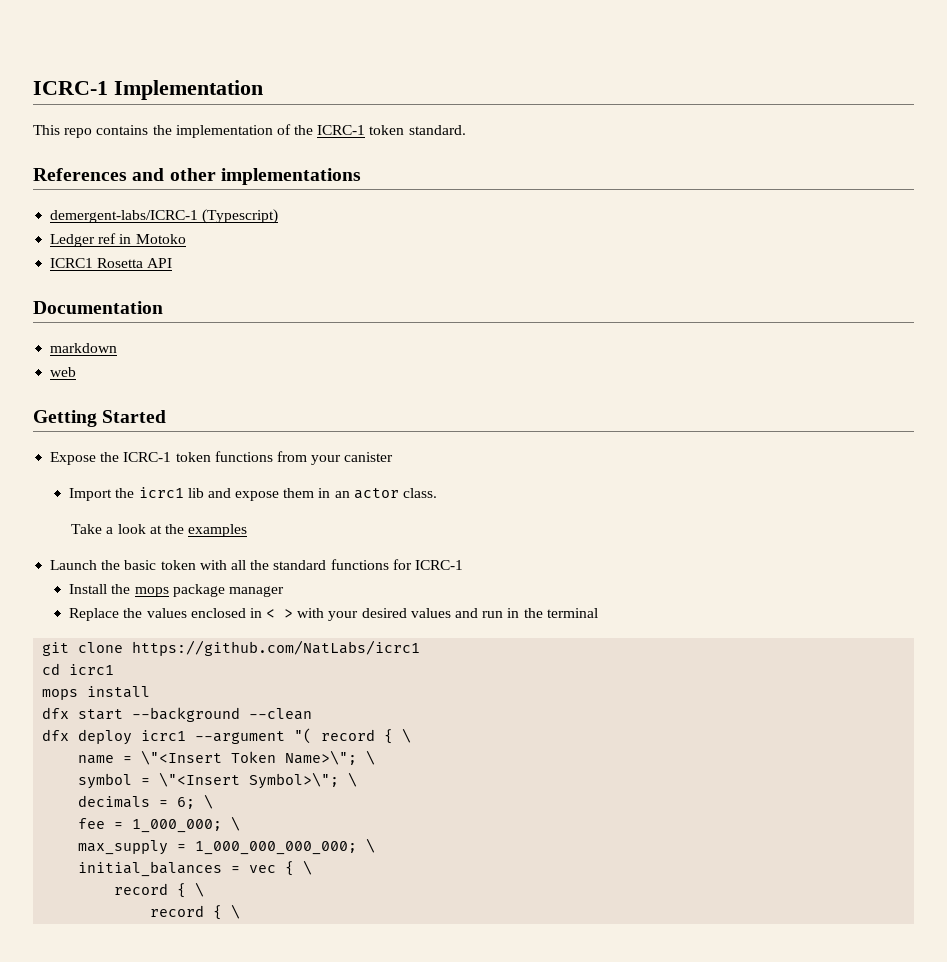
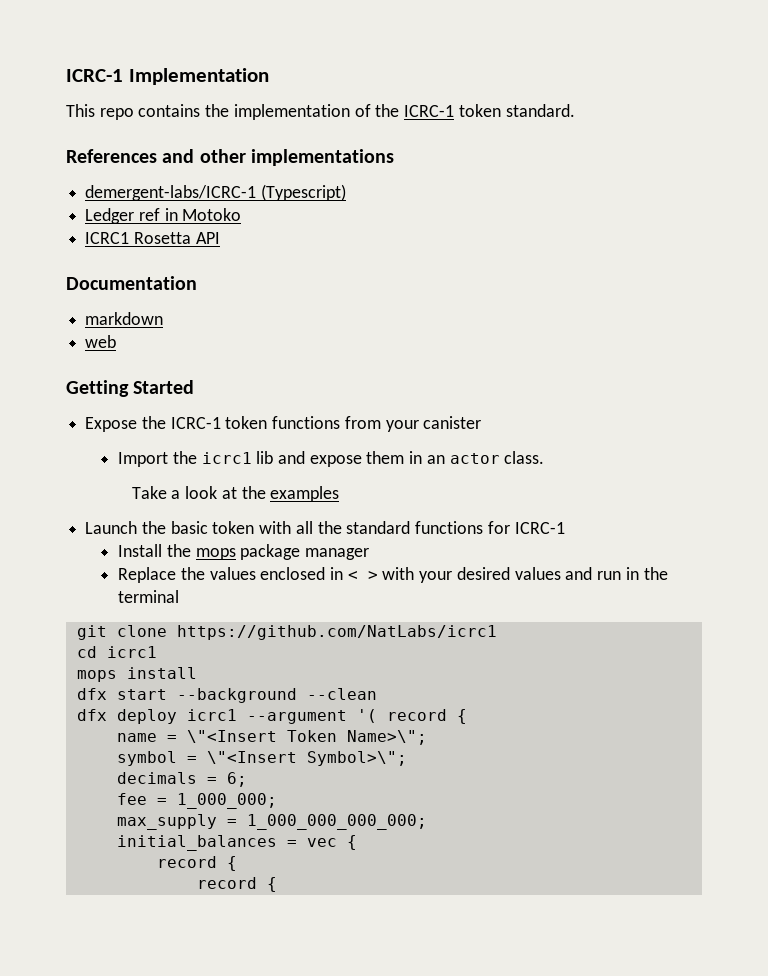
[294,728,412,744] "( record { \ -> [356,709,467,724] '( record {
[366,750,376,765] \ -> (427, 737) none
[348,772,358,787] \ -> (407, 758) none
[204,794,214,809] \ -> (247, 779) none
[231,816,241,831] \ -> (277, 801) none
[366,838,376,853] \ -> (427, 822) none
[303,860,313,875] [114,882,205,898] [150,904,241,920] \ // record { \ // record { \ -> [156,856,237,871] [196,877,277,892] // record { // record {

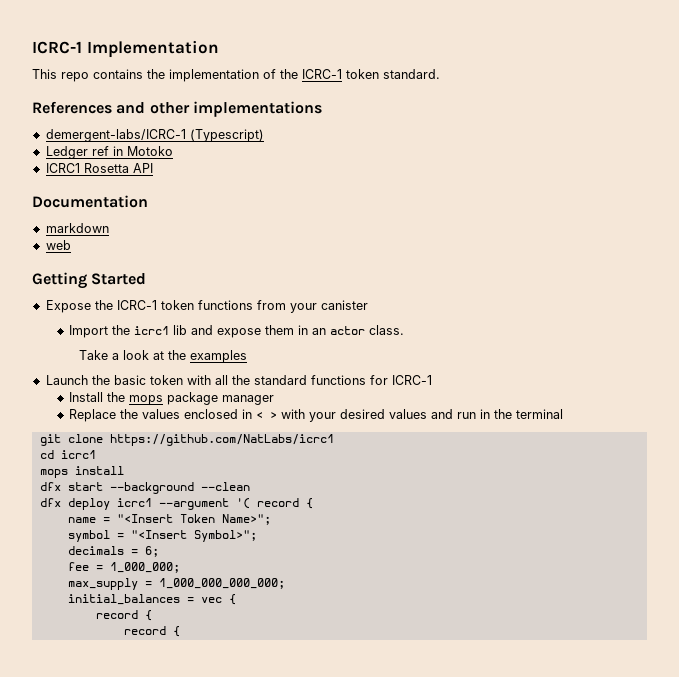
[186,730,427,745] \"<Insert Token Name>\"; -> [116,514,271,525] "<Insert Token Name>";
[206,751,407,766] \"<Insert Symbol>\"; -> [130,530,257,542] "<Insert Symbol>";

